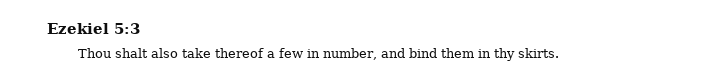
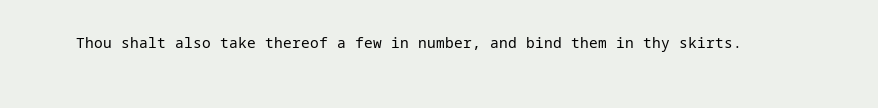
[47,23,140,34] Ezekiel 5:3 // -> (76, 42) none

